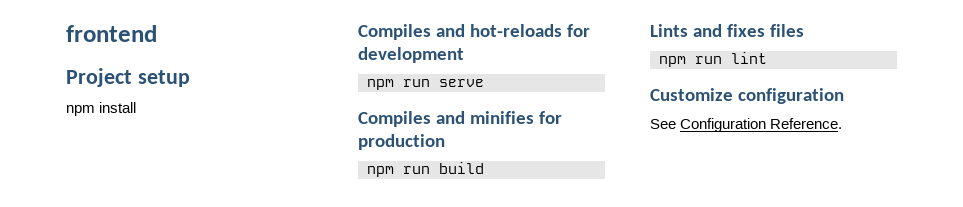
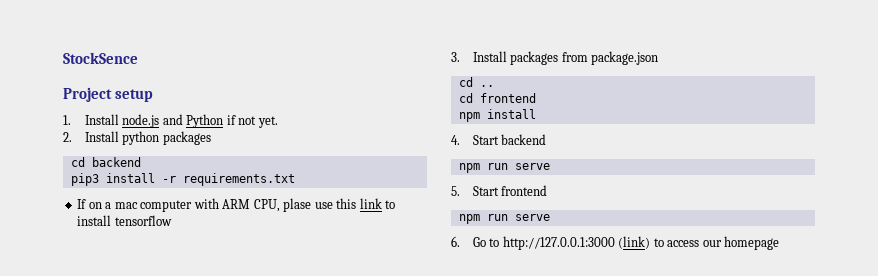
[66,25,157,42] frontend -> [63,52,138,64] StockSence
[66,102,137,116] [358,24,590,40] [358,47,464,63] [367,79,484,90] [358,111,562,127] [358,134,445,150] [367,162,484,177] [650,24,804,37] [659,52,767,67] [650,88,844,104] [650,118,843,132] npm install // Compiles and hot-reloads for development // npm run serve // Compiles and minifies for production // npm run build // Lints and fixes files // npm run lint // Customize configuration // See Configuration Reference. -> [63,114,278,128] [63,131,211,145] [70,157,141,167] [70,173,295,186] [77,198,396,212] [77,215,172,226] [451,51,659,65] [458,77,494,87] [458,93,536,103] [458,109,536,122] [451,134,547,145] [458,163,550,173] [451,185,548,196] [458,214,550,224] [451,236,780,250] 1. Install node.js and Python if not yet. // 2. Install python packages // cd backend // pip3 install -r requirements.txt // If on a mac computer with ARM CPU, plase use this link to install tensorflow // 3. Install packages from package.json // cd .. // cd frontend // npm install // 4. Start backend // npm run serve // 5. Start frontend // npm run serve // 6. Go to http://127.0.0.1:3000 (link) to access our homepage

